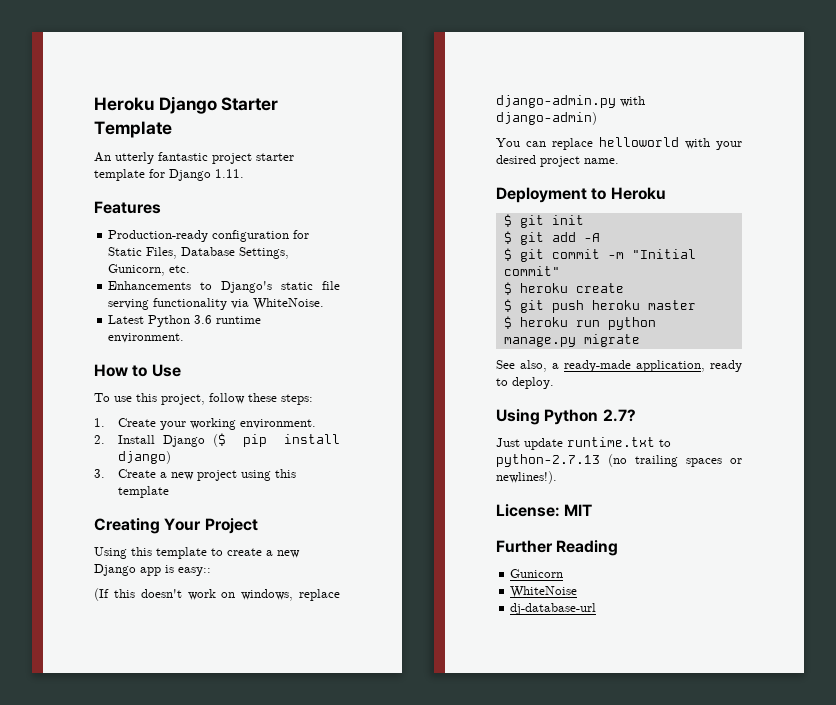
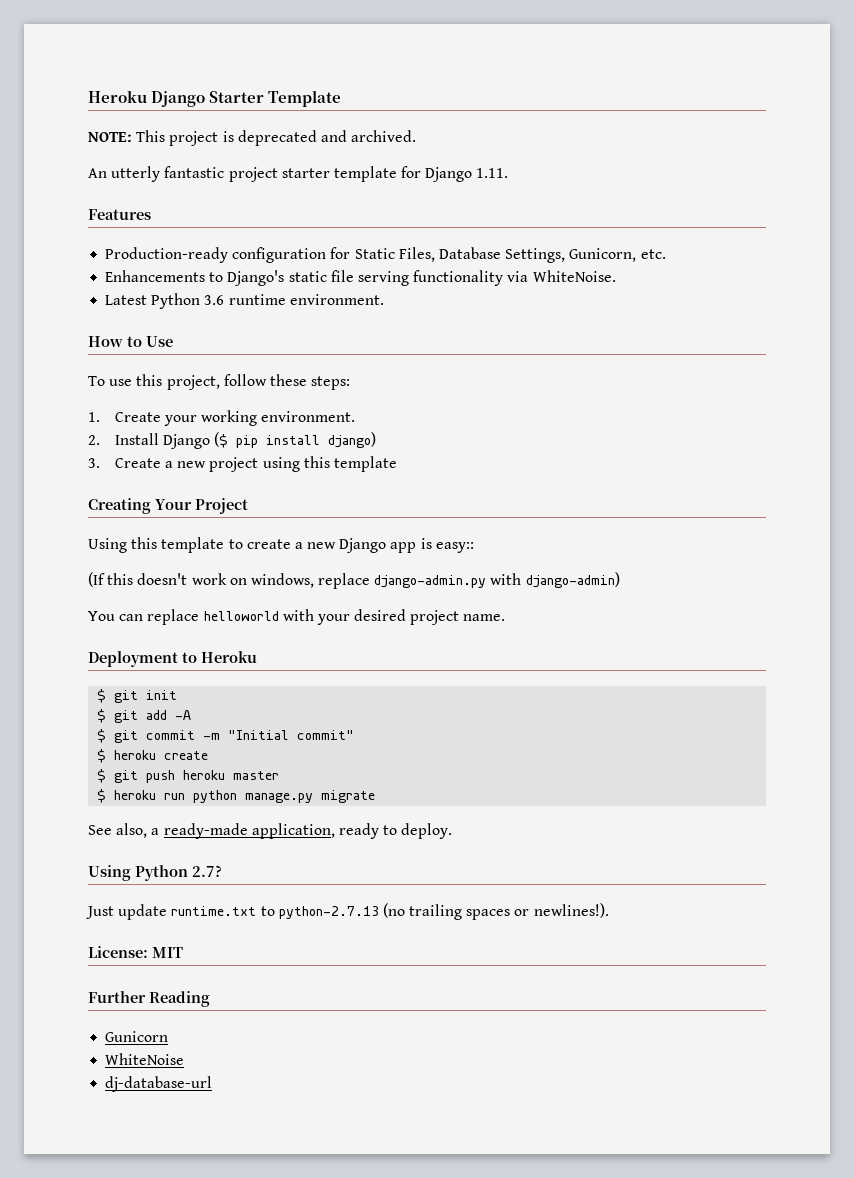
(172, 129) none -> [88,130,417,146] // NOTE: This project is deprecated and archived.

